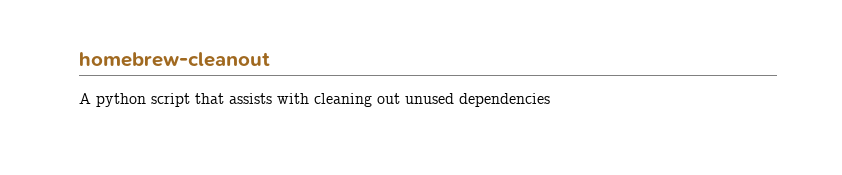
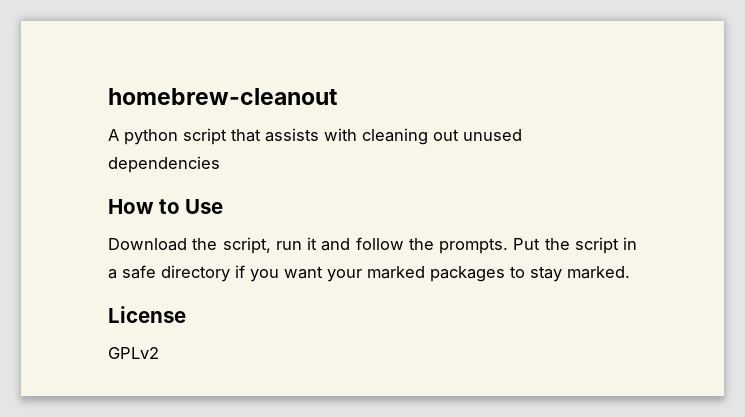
(550, 100) none -> [108,199,224,214] [108,237,637,254] [108,265,630,282] [108,306,186,323] [108,347,159,359] // How to Use // Download the script, run it and follow the prompts. Put the script in a safe directory if you want your marked packages to stay marked. // License // GPLv2

